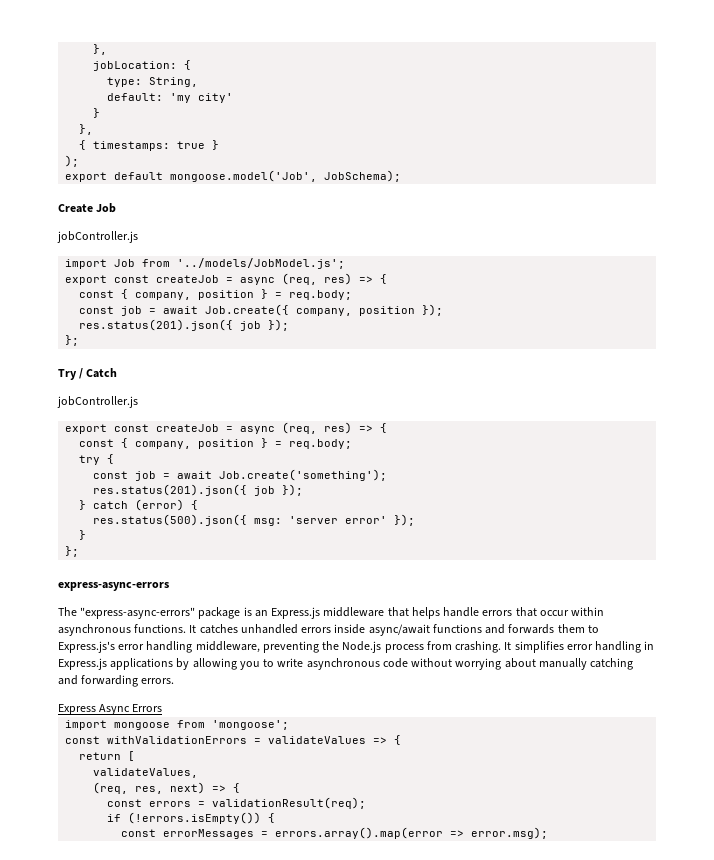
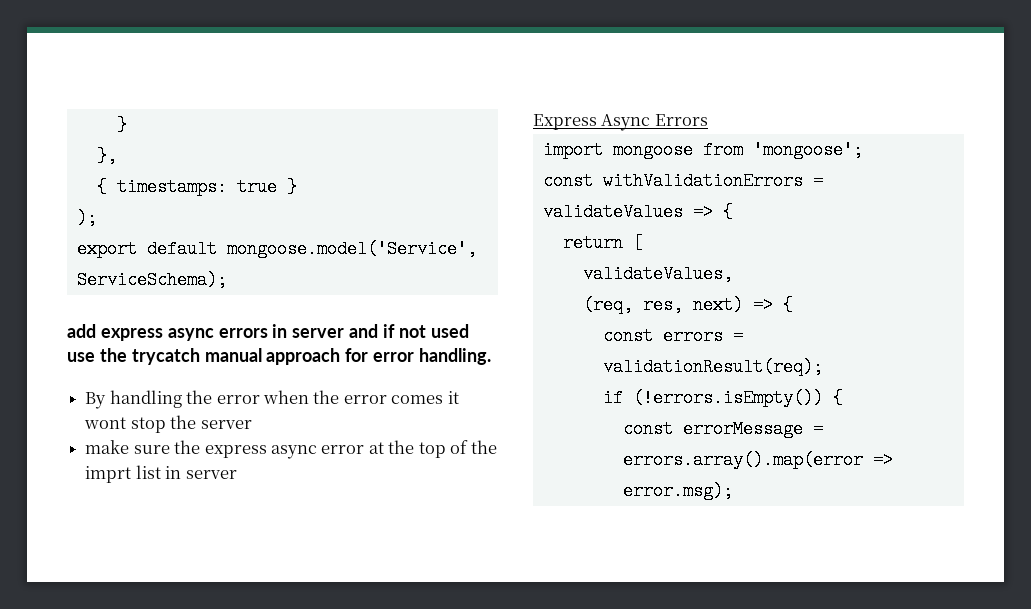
[93,44,108,55] [93,60,192,71] [107,77,199,87] [107,93,234,103] }, // jobLocation: { // type: String, // default: 'my city' // -> (116, 125) none
[170,170,402,182] [58,203,117,213] [57,231,138,243] [65,258,346,269] [65,273,388,285] [79,289,353,300] [79,304,444,316] [79,319,290,331] [65,335,80,346] [58,368,118,380] [57,396,138,408] [65,422,388,434] [79,438,353,449] [79,454,115,465] [93,469,388,481] [93,484,304,496] [79,499,199,511] [93,514,416,526] [79,530,87,540] [65,546,80,557] [58,582,169,591] [58,607,605,619] [58,624,599,636] [58,641,655,653] [58,658,634,670] [58,675,175,687] mongoose.model('Job', JobSchema); // Create Job // jobController.js // import Job from '../models/JobModel.js'; // export const createJob = async (req, res) => { // const { company, position } = req.body; // const job = await Job.create({ company, position }); // res.status(201).json({ job }); // }; // Try / Catch // jobController.js // export const createJob = async (req, res) => { // const { company, position } = req.body; // try { // const job = await Job.create('something'); // res.status(201).json({ job }); // } catch (error) { // res.status(500).json({ msg: 'server error' }); // } // }; // express-async-errors // The "express-async-errors" package is an Express.js middleware that helps handle errors that occur within asynchronous functions. It catches unhandled errors inside async/await functions and forwards them to Express.js's error handling middleware, preventing the Node.js process from crashing. It simplifies error handling in Express.js applications by allowing you to write asynchronous code without worrying about manually catching and forwarding errors. -> [226,240,477,258] [76,271,227,289] [67,324,469,341] [67,348,492,365] [85,390,459,409] [84,415,252,433] [85,440,497,459] [85,465,237,483] mongoose.model('Service', ServiceSchema); // add express async errors in server and if not used use the trycatch manual approach for error handling. // By handling the error when the error comes it wont stop the server // make sure the express async error at the top of the imprt list in server
[163,829,255,839] errorMessages -> [682,420,803,438] errorMessage

